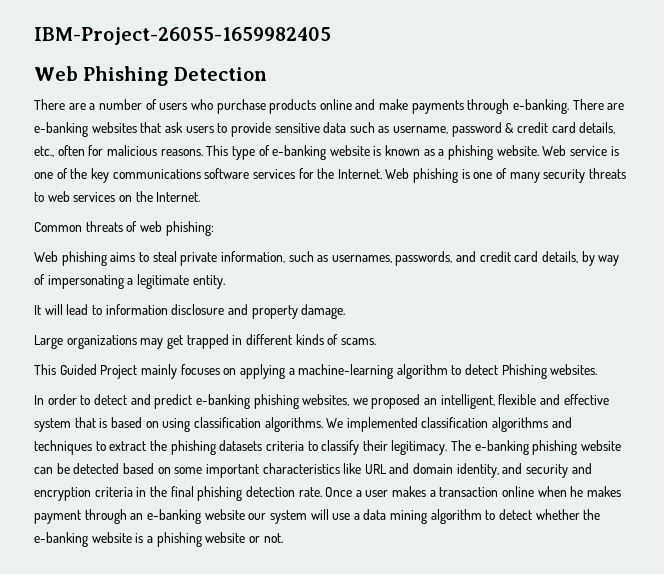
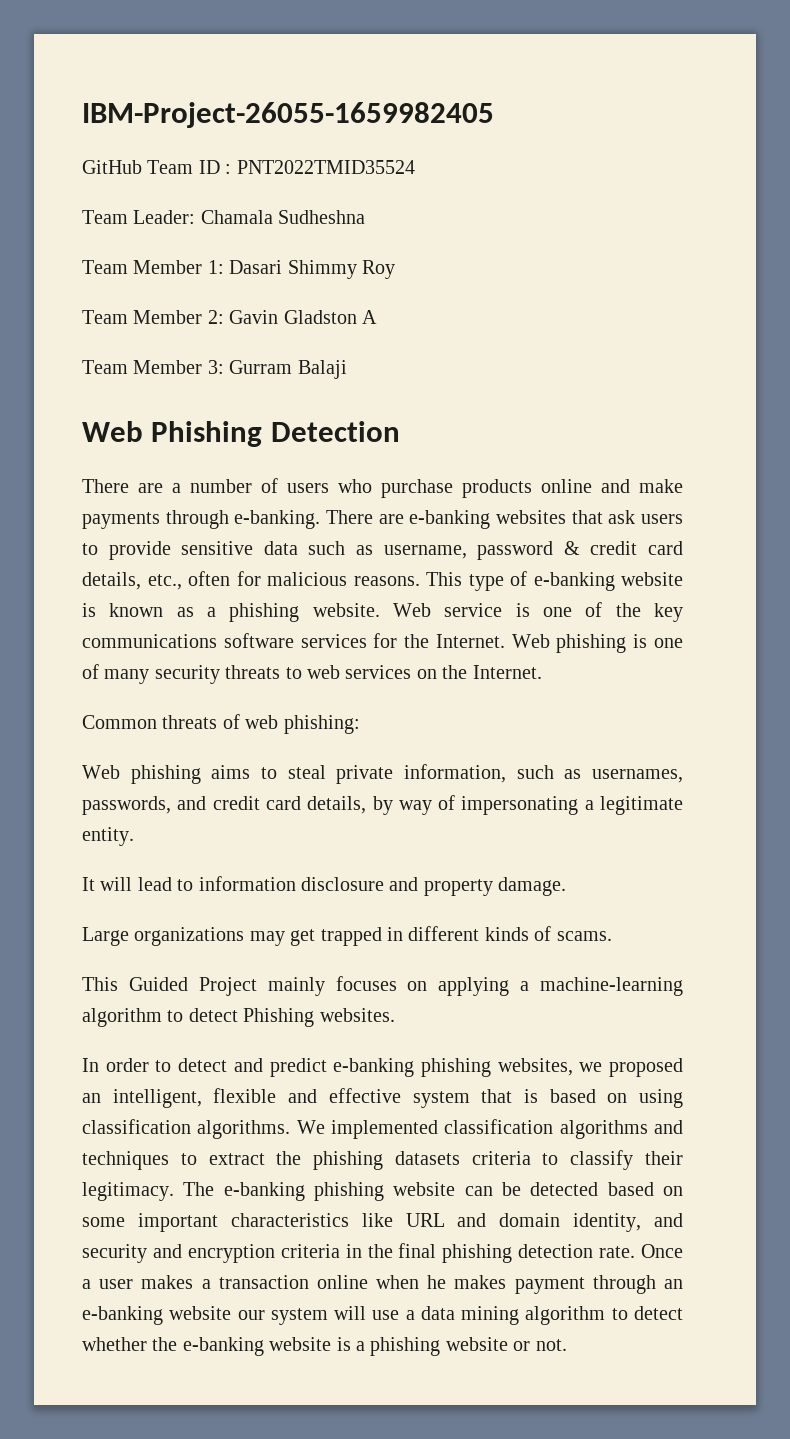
(331, 36) none -> [82,160,415,174] [82,210,366,224] [82,260,395,279] [82,310,377,324] [82,360,347,379] // GitHub Team ID : PNT2022TMID35524 // Team Leader: Chamala Sudheshna // Team Member 1: Dasari Shimmy Roy // Team Member 2: Gavin Gladston A // Team Member 3: Gurram Balaji

